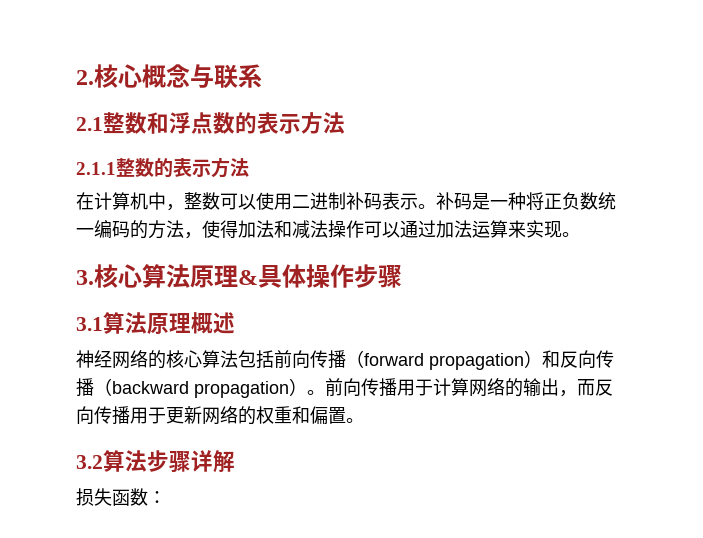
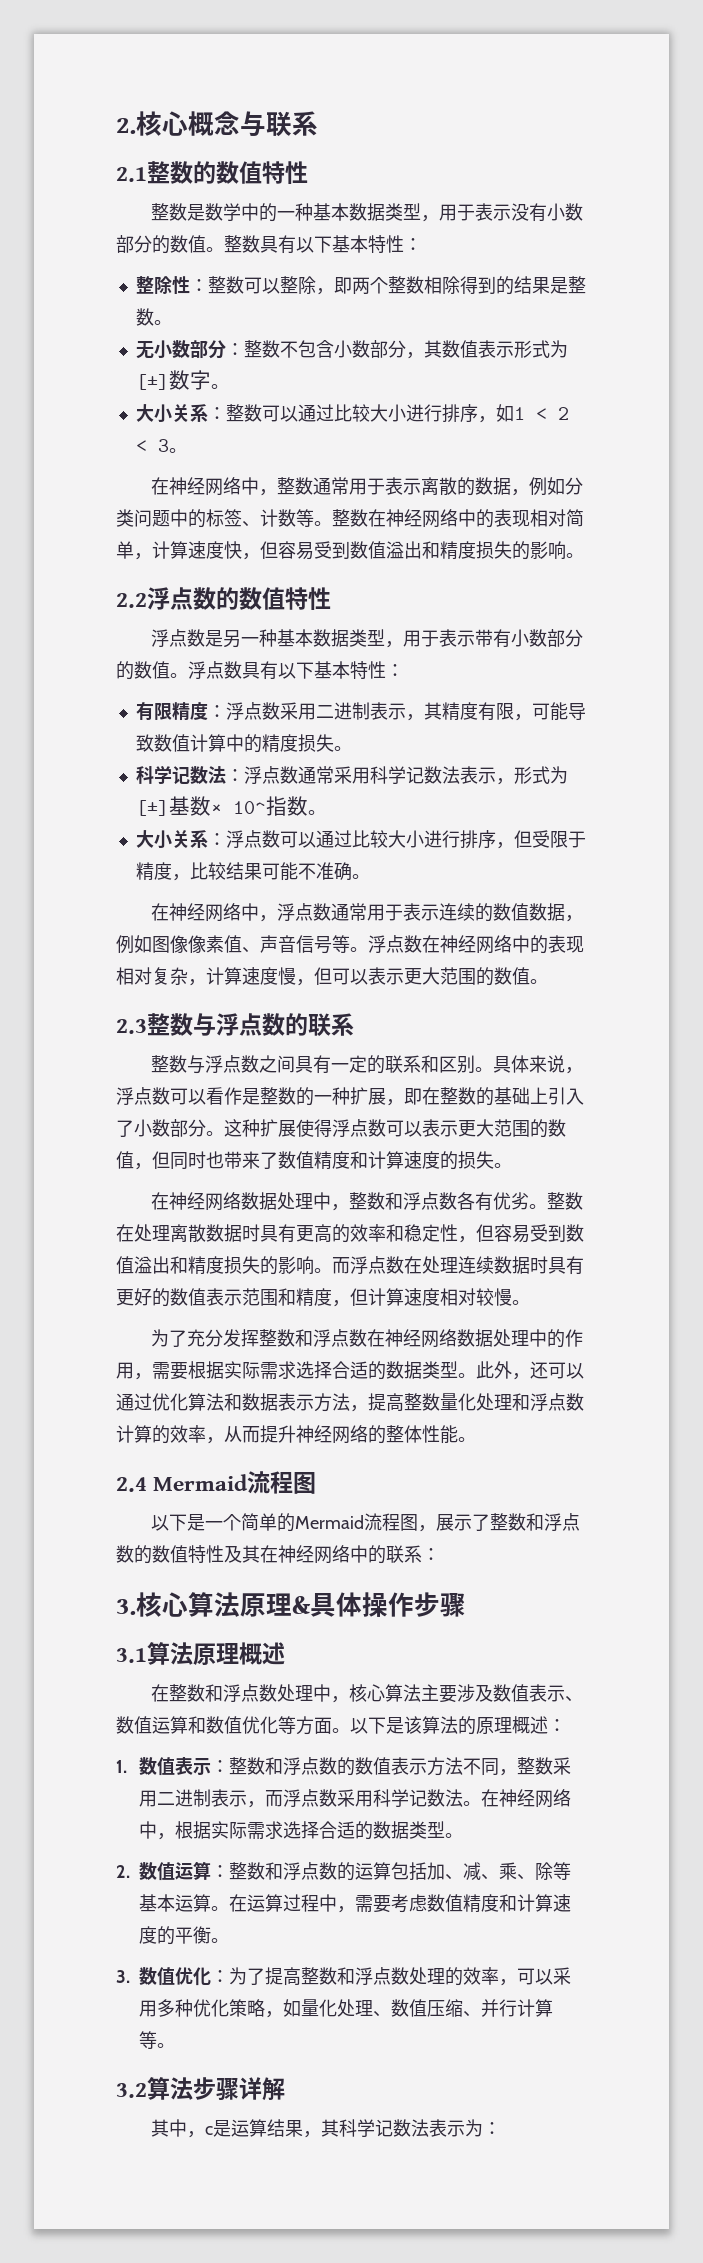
[147,112,345,134] [76,157,249,178] [76,192,616,211] [76,220,580,239] 和浮点数的表示方法 // 2.1.1整数的表示方法 // 在计算机中，整数可以使用二进制补码表示。补码是一种将正负数统一编码的方法，使得加法和减法操作可以通过加法运算来实现。 -> [193,161,308,184] [151,203,584,222] [116,235,422,254] [135,276,586,295] [135,308,172,326] [135,340,568,359] [135,370,229,390] [135,404,569,423] [135,439,187,453] [151,477,584,496] [116,509,584,528] [116,541,584,560] [116,587,331,610] [151,629,584,648] [116,661,404,680] [135,702,586,721] [135,734,352,753] [135,765,568,785] [135,796,326,816] [135,830,586,849] [135,862,370,881] [151,903,584,922] [116,935,584,954] [116,967,548,986] [116,1013,354,1036] [151,1055,584,1074] [116,1087,584,1106] [116,1119,566,1138] [116,1151,512,1170] [151,1192,584,1211] [116,1224,584,1243] [116,1256,584,1275] [116,1288,530,1307] [151,1329,584,1348] [116,1361,584,1380] [116,1393,584,1412] [116,1425,476,1444] [116,1471,317,1494] [151,1513,581,1532] [116,1545,440,1564] 的数值特性 // 整数是数学中的一种基本数据类型，用于表示没有小数部分的数值。整数具有以下基本特性： // 整除性：整数可以整除，即两个整数相除得到的结果是整数。 // 无小数部分：整数不包含小数部分，其数值表示形式为[±]数字。 // 大小关系：整数可以通过比较大小进行排序，如1 < 2 < 3。 // 在神经网络中，整数通常用于表示离散的数据，例如分类问题中的标签、计数等。整数在神经网络中的表现相对简单，计算速度快，但容易受到数值溢出和精度损失的影响。 // 2.2浮点数的数值特性 // 浮点数是另一种基本数据类型，用于表示带有小数部分的数值。浮点数具有以下基本特性： // 有限精度：浮点数采用二进制表示，其精度有限，可能导致数值计算中的精度损失。 // 科学记数法：浮点数通常采用科学记数法表示，形式为[±]基数× 10^指数。 // 大小关系：浮点数可以通过比较大小进行排序，但受限于精度，比较结果可能不准确。 // 在神经网络中，浮点数通常用于表示连续的数值数据，例如图像像素值、声音信号等。浮点数在神经网络中的表现相对复杂，计算速度慢，但可以表示更大范围的数值。 // 2.3整数与浮点数的联系 // 整数与浮点数之间具有一定的联系和区别。具体来说，浮点数可以看作是整数的一种扩展，即在整数的基础上引入了小数部分。这种扩展使得浮点数可以表示更大范围的数值，但同时也带来了数值精度和计算速度的损失。 // 在神经网络数据处理中，整数和浮点数各有优劣。整数在处理离散数据时具有更高的效率和稳定性，但容易受到数值溢出和精度损失的影响。而浮点数在处理连续数据时具有更好的数值表示范围和精度，但计算速度相对较慢。 // 为了充分发挥整数和浮点数在神经网络数据处理中的作用，需要根据实际需求选择合适的数据类型。此外，还可以通过优化算法和数据表示方法，提高整数量化处理和浮点数计算的效率，从而提升神经网络的整体性能。 // 2.4 Mermaid流程图 // 以下是一个简单的Mermaid流程图，展示了整数和浮点数的数值特性及其在神经网络中的联系：
[76,350,614,370] [76,378,613,398] [76,406,346,425] 神经网络的核心算法包括前向传播（forward propagation）和反向传播（backward propagation）。前向传播用于计算网络的输出，而反向传播用于更新网络的权重和偏置 -> [151,1684,584,1703] [116,1716,566,1735] [116,1757,572,1776] [139,1789,572,1808] [139,1821,464,1840] [116,1861,572,1881] [139,1894,572,1913] [139,1926,230,1945] [116,1967,572,1986] [139,1999,554,2018] [139,2031,158,2049] 在整数和浮点数处理中，核心算法主要涉及数值表示、数值运算和数值优化等方面。以下是该算法的原理概述： // 1.数值表示：整数和浮点数的数值表示方法不同，整数采用二进制表示，而浮点数采用科学记数法。在神经网络中，根据实际需求选择合适的数据类型。 // 2.数值运算：整数和浮点数的运算包括加、减、乘、除等基本运算。在运算过程中，需要考虑数值精度和计算速度的平衡。 // 3.数值优化：为了提高整数和浮点数处理的效率，可以采用多种优化策略，如量化处理、数值压缩、并行计算等
[76,488,148,506] 损失函数 -> [151,2119,484,2138] 其中，c是运算结果，其科学记数法表示为

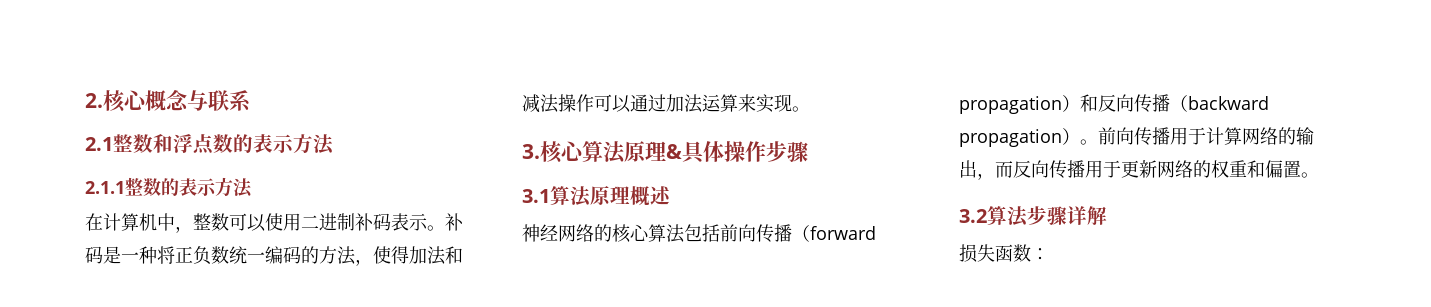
[193,161,308,184] [151,203,584,222] [116,235,422,254] [135,276,586,295] [135,308,172,326] [135,340,568,359] [135,370,229,390] [135,404,569,423] [135,439,187,453] [151,477,584,496] [116,509,584,528] [116,541,584,560] [116,587,331,610] [151,629,584,648] [116,661,404,680] [135,702,586,721] [135,734,352,753] [135,765,568,785] [135,796,326,816] [135,830,586,849] [135,862,370,881] [151,903,584,922] [116,935,584,954] [116,967,548,986] [116,1013,354,1036] [151,1055,584,1074] [116,1087,584,1106] [116,1119,566,1138] [116,1151,512,1170] [151,1192,584,1211] [116,1224,584,1243] [116,1256,584,1275] [116,1288,530,1307] [151,1329,584,1348] [116,1361,584,1380] [116,1393,584,1412] [116,1425,476,1444] [116,1471,317,1494] [151,1513,581,1532] [116,1545,440,1564] 的数值特性 // 整数是数学中的一种基本数据类型，用于表示没有小数部分的数值。整数具有以下基本特性： // 整除性：整数可以整除，即两个整数相除得到的结果是整数。 // 无小数部分：整数不包含小数部分，其数值表示形式为[±]数字。 // 大小关系：整数可以通过比较大小进行排序，如1 < 2 < 3。 // 在神经网络中，整数通常用于表示离散的数据，例如分类问题中的标签、计数等。整数在神经网络中的表现相对简单，计算速度快，但容易受到数值溢出和精度损失的影响。 // 2.2浮点数的数值特性 // 浮点数是另一种基本数据类型，用于表示带有小数部分的数值。浮点数具有以下基本特性： // 有限精度：浮点数采用二进制表示，其精度有限，可能导致数值计算中的精度损失。 // 科学记数法：浮点数通常采用科学记数法表示，形式为[±]基数× 10^指数。 // 大小关系：浮点数可以通过比较大小进行排序，但受限于精度，比较结果可能不准确。 // 在神经网络中，浮点数通常用于表示连续的数值数据，例如图像像素值、声音信号等。浮点数在神经网络中的表现相对复杂，计算速度慢，但可以表示更大范围的数值。 // 2.3整数与浮点数的联系 // 整数与浮点数之间具有一定的联系和区别。具体来说，浮点数可以看作是整数的一种扩展，即在整数的基础上引入了小数部分。这种扩展使得浮点数可以表示更大范围的数值，但同时也带来了数值精度和计算速度的损失。 // 在神经网络数据处理中，整数和浮点数各有优劣。整数在处理离散数据时具有更高的效率和稳定性，但容易受到数值溢出和精度损失的影响。而浮点数在处理连续数据时具有更好的数值表示范围和精度，但计算速度相对较慢。 // 为了充分发挥整数和浮点数在神经网络数据处理中的作用，需要根据实际需求选择合适的数据类型。此外，还可以通过优化算法和数据表示方法，提高整数量化处理和浮点数计算的效率，从而提升神经网络的整体性能。 // 2.4 Mermaid流程图 // 以下是一个简单的Mermaid流程图，展示了整数和浮点数的数值特性及其在神经网络中的联系： -> [153,134,334,155] [85,177,253,198] [85,213,463,233] [85,246,463,266] [522,94,810,113] 和浮点数的表示方法 // 2.1.1整数的表示方法 // 在计算机中，整数可以使用二进制补码表示。补码是一种将正负数统一编码的方法，使得加法和减法操作可以通过加法运算来实现。
[151,1684,584,1703] [116,1716,566,1735] [116,1757,572,1776] [139,1789,572,1808] [139,1821,464,1840] [116,1861,572,1881] [139,1894,572,1913] [139,1926,230,1945] [116,1967,572,1986] [139,1999,554,2018] [139,2031,158,2049] 在整数和浮点数处理中，核心算法主要涉及数值表示、数值运算和数值优化等方面。以下是该算法的原理概述： // 1.数值表示：整数和浮点数的数值表示方法不同，整数采用二进制表示，而浮点数采用科学记数法。在神经网络中，根据实际需求选择合适的数据类型。 // 2.数值运算：整数和浮点数的运算包括加、减、乘、除等基本运算。在运算过程中，需要考虑数值精度和计算速度的平衡。 // 3.数值优化：为了提高整数和浮点数处理的效率，可以采用多种优化策略，如量化处理、数值压缩、并行计算等 -> [522,224,876,243] [959,94,1269,114] [959,127,1314,147] [959,160,1301,180] 神经网络的核心算法包括前向传播（forward propagation）和反向传播（backward propagation）。前向传播用于计算网络的输出，而反向传播用于更新网络的权重和偏置
[151,2119,484,2138] 其中，c是运算结果，其科学记数法表示为 -> [959,244,1031,263] 损失函数

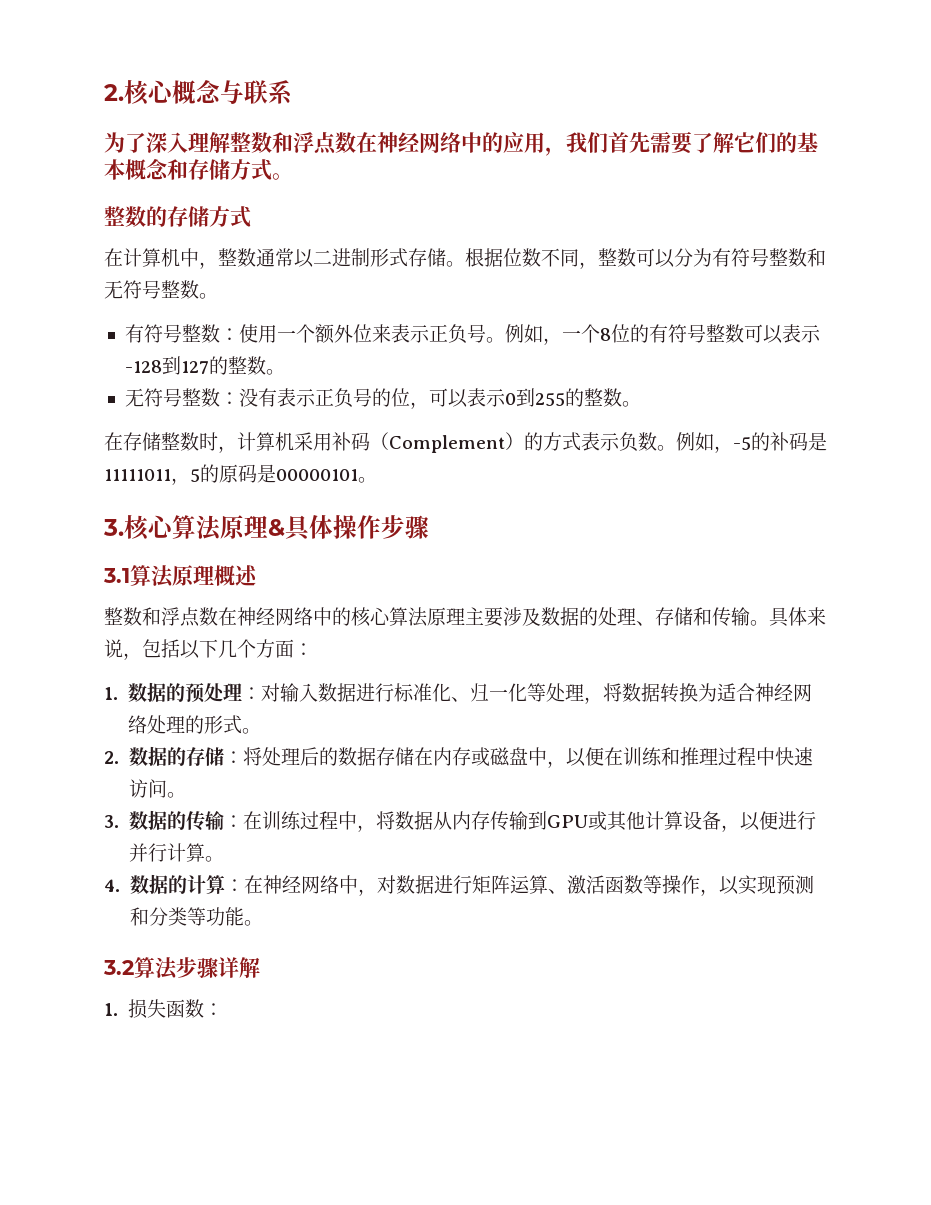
[85,134,334,155] [85,177,253,198] [85,213,463,233] [85,246,463,266] [522,94,792,113] 2.1整数和浮点数的表示方法 // 2.1.1整数的表示方法 // 在计算机中，整数可以使用二进制补码表示。补码是一种将正负数统一编码的方法，使得加法和减法操作可以通过加法运算来实现 -> [104,131,818,156] [104,158,293,181] [104,206,251,228] [104,248,826,269] [104,280,218,299] [124,324,821,345] [124,356,285,375] [124,388,641,409] [104,432,827,453] [104,464,358,485] 为了深入理解整数和浮点数在神经网络中的应用，我们首先需要了解它们的基本概念和存储方式。 // 整数的存储方式 // 在计算机中，整数通常以二进制形式存储。根据位数不同，整数可以分为有符号整数和无符号整数。 // 有符号整数：使用一个额外位来表示正负号。例如，一个8位的有符号整数可以表示-128到127的整数。 // 无符号整数：没有表示正负号的位，可以表示0到255的整数。 // 在存储整数时，计算机采用补码（Complement）的方式表示负数。例如，-5的补码是11111011，5的原码是00000101
[522,224,594,242] 神经网络 -> [104,607,332,627] 整数和浮点数在神经网络中
[684,224,876,243] [959,94,1269,114] [959,127,1314,147] [959,160,1301,180] 包括前向传播（forward propagation）和反向传播（backward propagation）。前向传播用于计算网络的输出，而反向传播用于更新网络的权重和偏置 -> [427,607,826,627] [104,639,313,660] [104,682,812,704] [127,715,261,734] [104,746,813,768] [128,779,186,798] [104,810,816,832] [128,843,224,862] [104,874,814,896] [129,907,244,926] 原理主要涉及数据的处理、存储和传输。具体来说，包括以下几个方面： // 1.数据的预处理：对输入数据进行标准化、归一化等处理，将数据转换为适合神经网络处理的形式。 // 2.数据的存储：将处理后的数据存储在内存或磁盘中，以便在训练和推理过程中快速访问。 // 3.数据的传输：在训练过程中，将数据从内存传输到GPU或其他计算设备，以便进行并行计算。 // 4.数据的计算：在神经网络中，对数据进行矩阵运算、激活函数等操作，以实现预测和分类等功能
(1107, 215) none -> [104,1003,118,1016] 1.

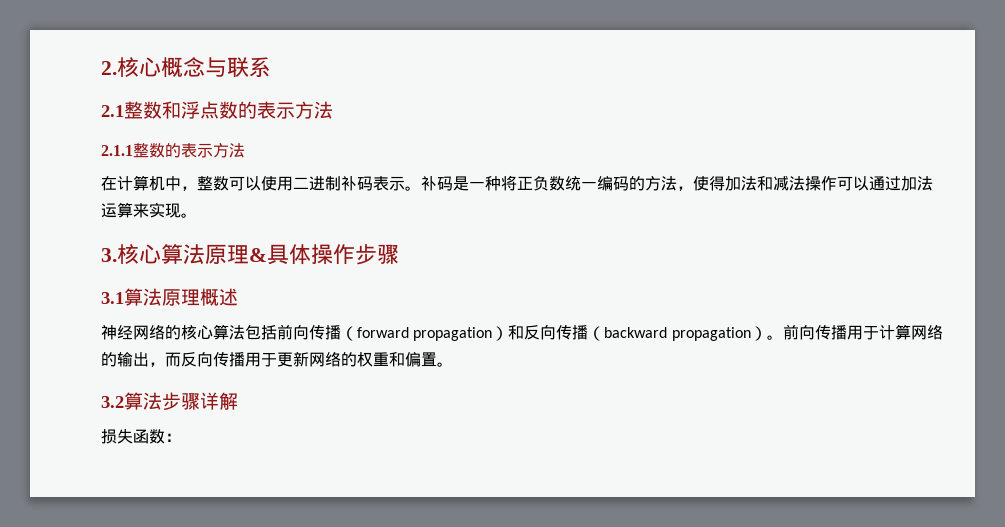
[104,131,818,156] [104,158,293,181] [104,206,251,228] [104,248,826,269] [104,280,218,299] [124,324,821,345] [124,356,285,375] [124,388,641,409] [104,432,827,453] [104,464,358,485] 为了深入理解整数和浮点数在神经网络中的应用，我们首先需要了解它们的基本概念和存储方式。 // 整数的存储方式 // 在计算机中，整数通常以二进制形式存储。根据位数不同，整数可以分为有符号整数和无符号整数。 // 有符号整数：使用一个额外位来表示正负号。例如，一个8位的有符号整数可以表示-128到127的整数。 // 无符号整数：没有表示正负号的位，可以表示0到255的整数。 // 在存储整数时，计算机采用补码（Complement）的方式表示负数。例如，-5的补码是11111011，5的原码是00000101 -> [101,101,333,119] [101,143,245,158] [101,175,933,191] [101,202,181,218] 2.1整数和浮点数的表示方法 // 2.1.1整数的表示方法 // 在计算机中，整数可以使用二进制补码表示。补码是一种将正负数统一编码的方法，使得加法和减法操作可以通过加法运算来实现
[104,607,332,627] 整数和浮点数在神经网络中 -> [101,324,165,340] 神经网络
[427,607,826,627] [104,639,313,660] [104,682,812,704] [127,715,261,734] [104,746,813,768] [128,779,186,798] [104,810,816,832] [128,843,224,862] [104,874,814,896] [129,907,244,926] 原理主要涉及数据的处理、存储和传输。具体来说，包括以下几个方面： // 1.数据的预处理：对输入数据进行标准化、归一化等处理，将数据转换为适合神经网络处理的形式。 // 2.数据的存储：将处理后的数据存储在内存或磁盘中，以便在训练和推理过程中快速访问。 // 3.数据的传输：在训练过程中，将数据从内存传输到GPU或其他计算设备，以便进行并行计算。 // 4.数据的计算：在神经网络中，对数据进行矩阵运算、激活函数等操作，以实现预测和分类等功能 -> [245,324,943,341] [101,351,437,367] 包括前向传播（forward propagation）和反向传播（backward propagation）。前向传播用于计算网络的输出，而反向传播用于更新网络的权重和偏置
[104,1003,118,1016] 1. -> (238, 401) none

